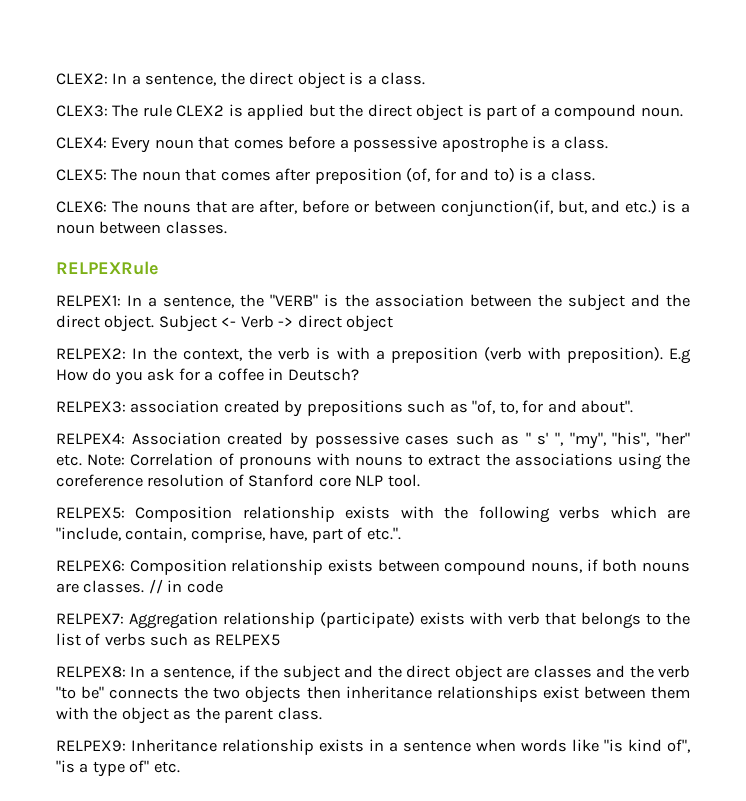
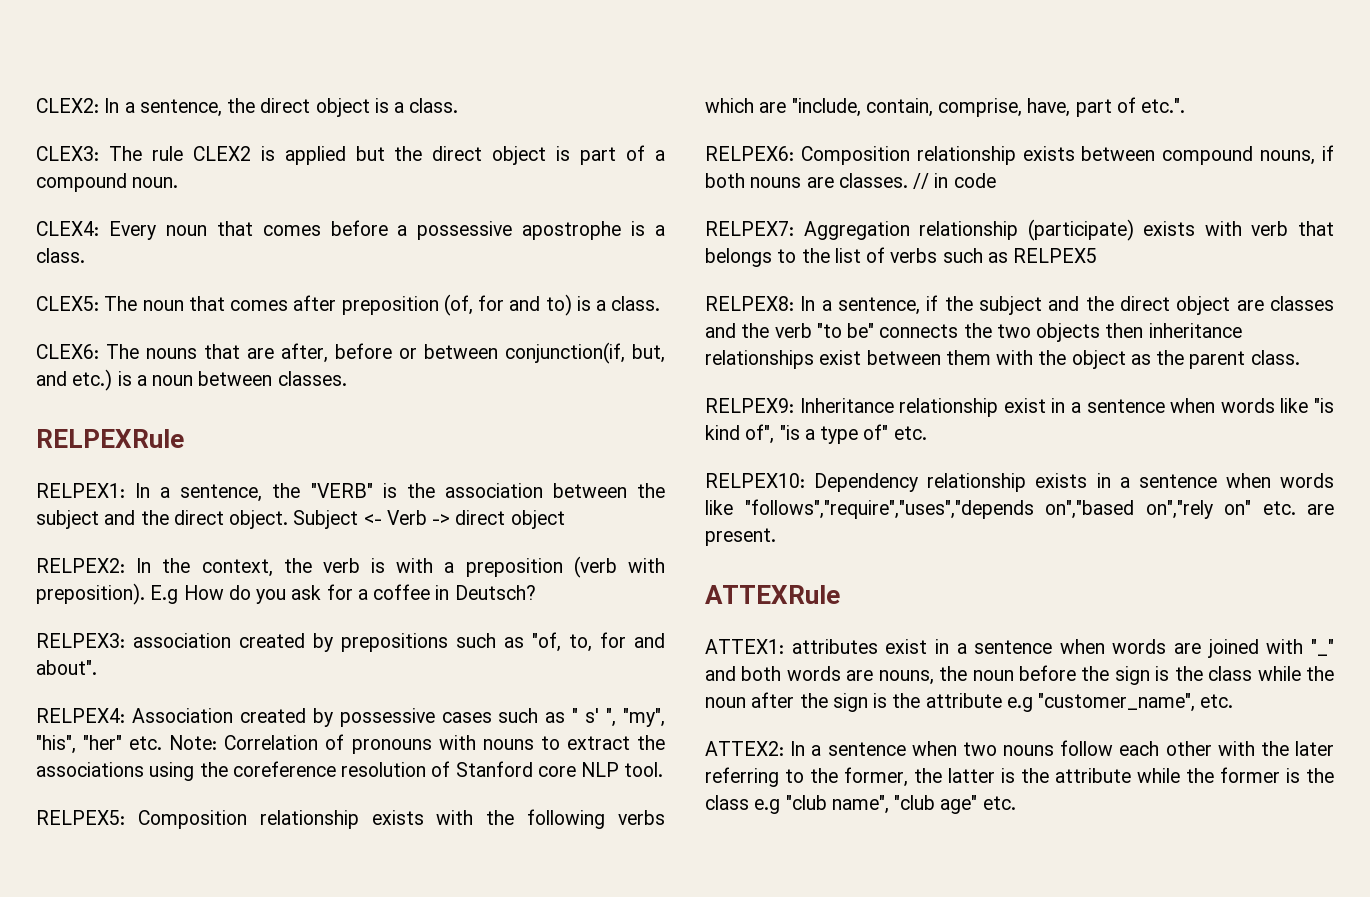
[319,739,364,752] exists -> [1003,398,1046,413] exist
(180, 767) none -> [705,473,1334,492] [705,499,1334,519] [705,528,776,546] [705,585,840,604] [705,639,1334,658] [705,665,1334,685] [705,692,1234,712] [705,740,1334,756] [705,767,1334,787] [705,795,1016,814] // RELPEX10: Dependency relationship exists in a sentence when words like "follows","require","uses","depends on","based on","rely on" etc. are present. // ATTEXRule // ATTEX1: attributes exist in a sentence when words are joined with "_" and both words are nouns, the noun before the sign is the class while the noun after the sign is the attribute e.g "customer_name", etc. // ATTEX2: In a sentence when two nouns follow each other with the later referring to the former, the latter is the attribute while the former is the class e.g "club name", "club age" etc.

